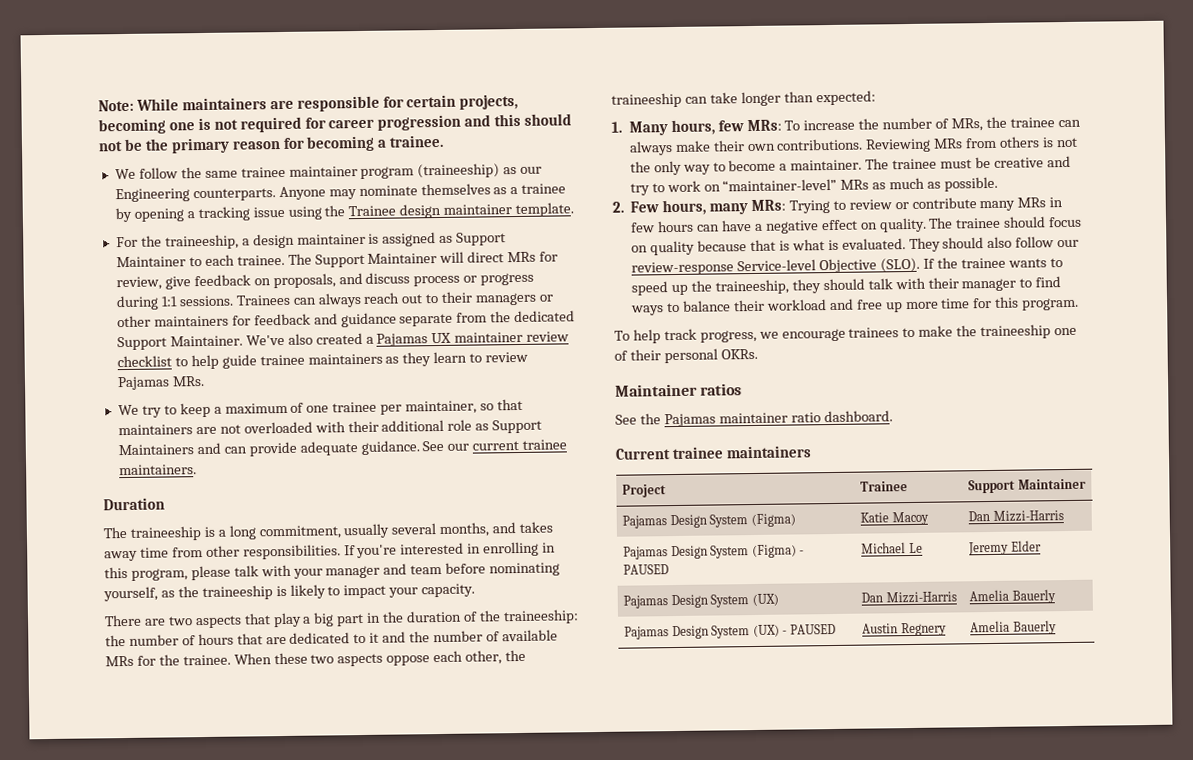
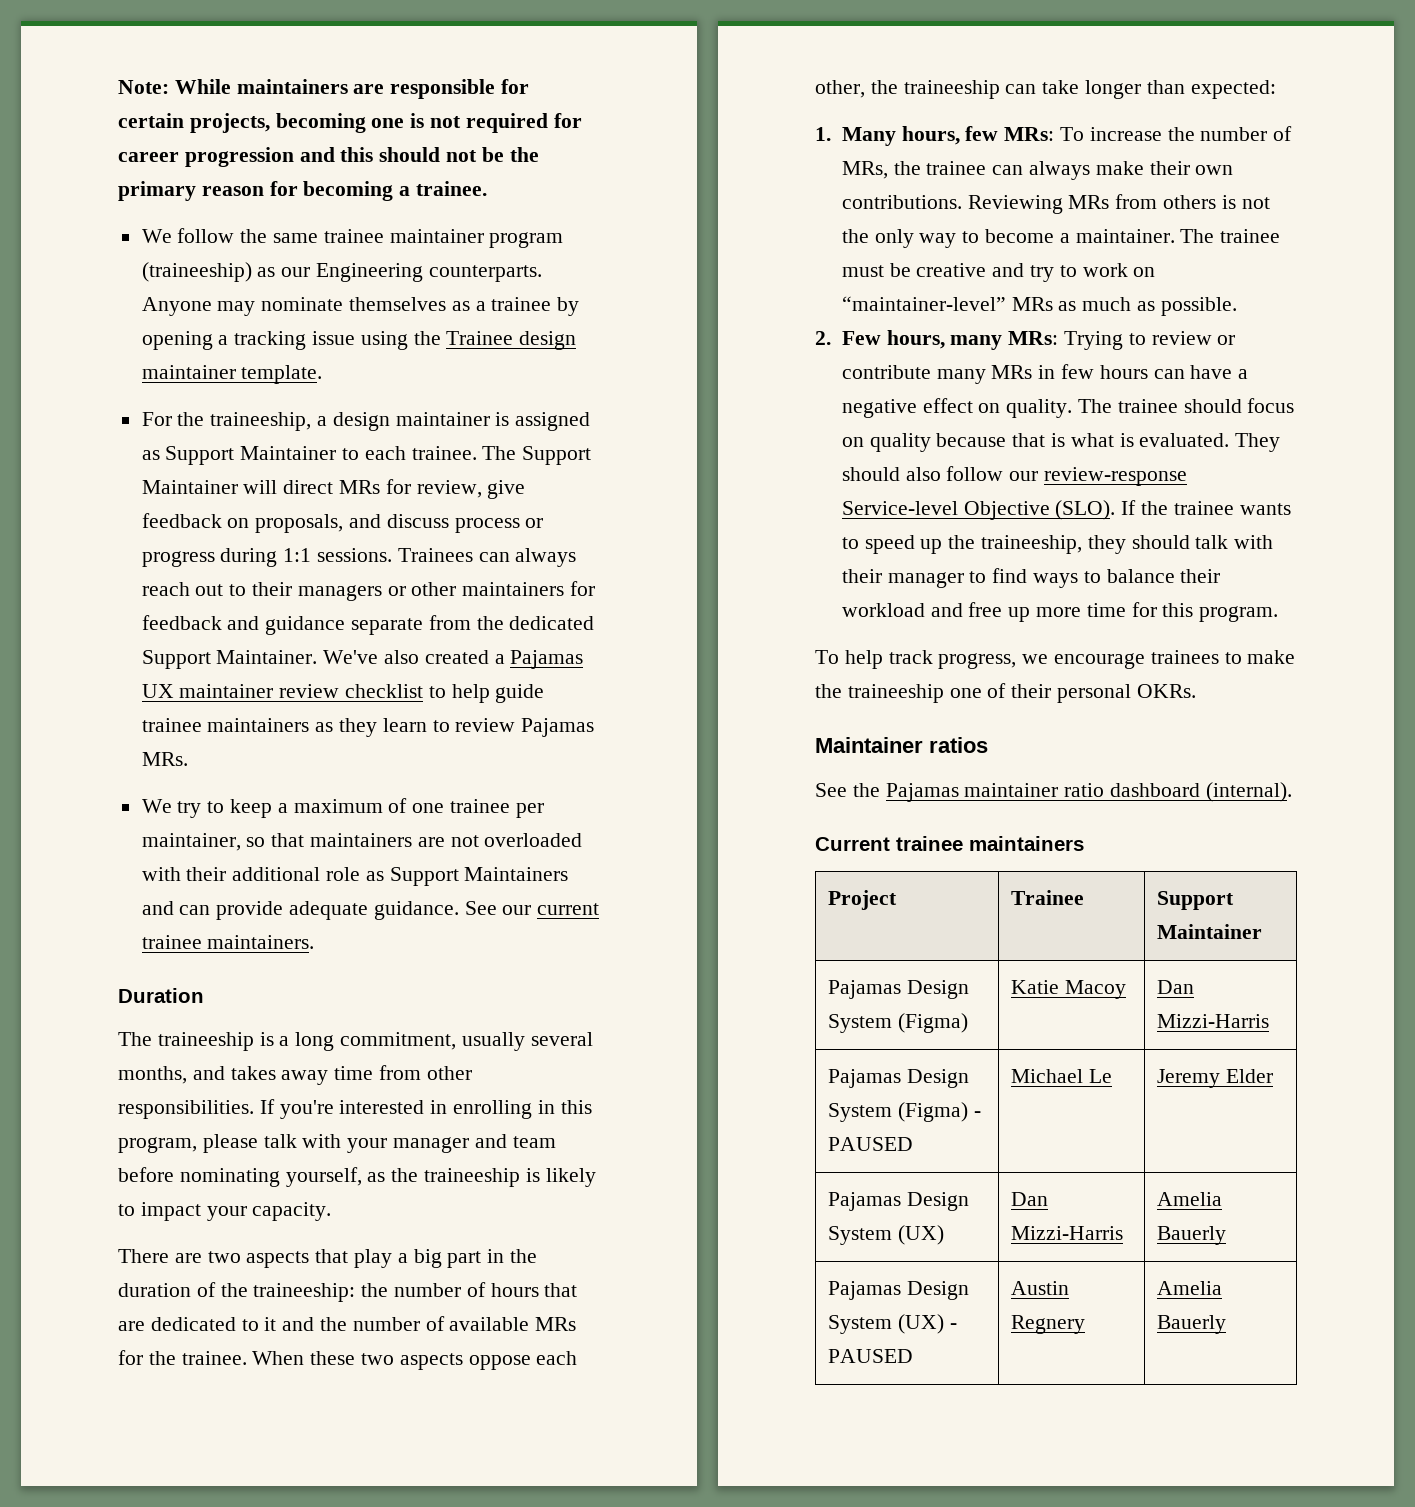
[823,410,893,423] dashboard. -> [1110,782,1292,802] dashboard (internal).

